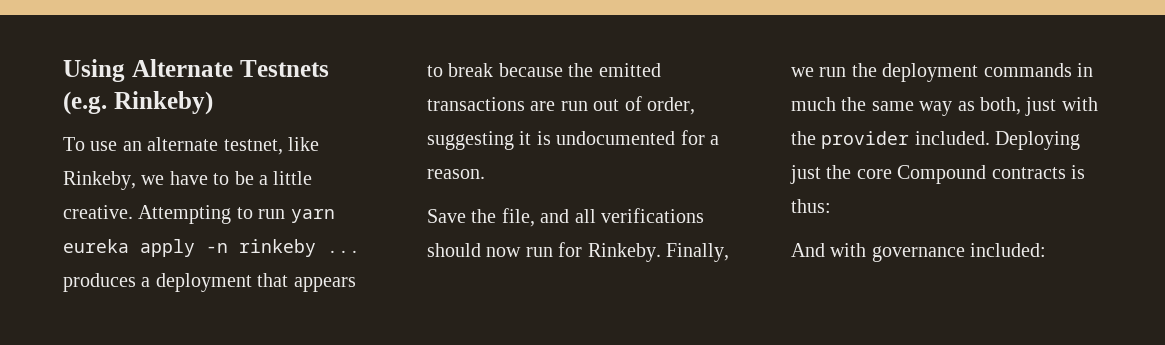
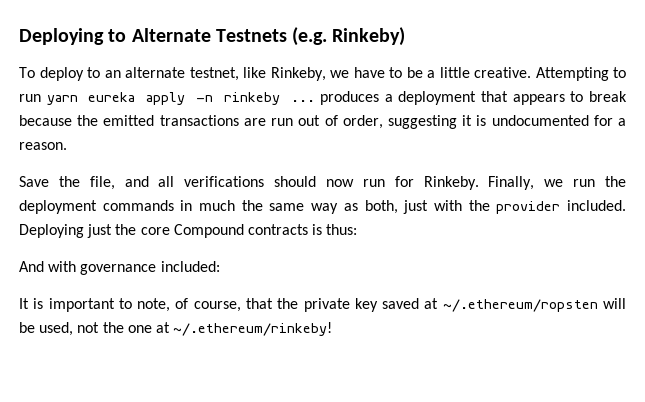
[63,59,125,82] Using -> [19,28,127,45] Deploying to
[90,141,118,151] use -> [39,67,100,81] deploy to
(1047, 250) none -> [19,298,626,312] [19,322,333,336] // It is important to note, of course, that the private key saved at ~/.ethereum/ropsten will be used, not the one at ~/.ethereum/rinkeby!

